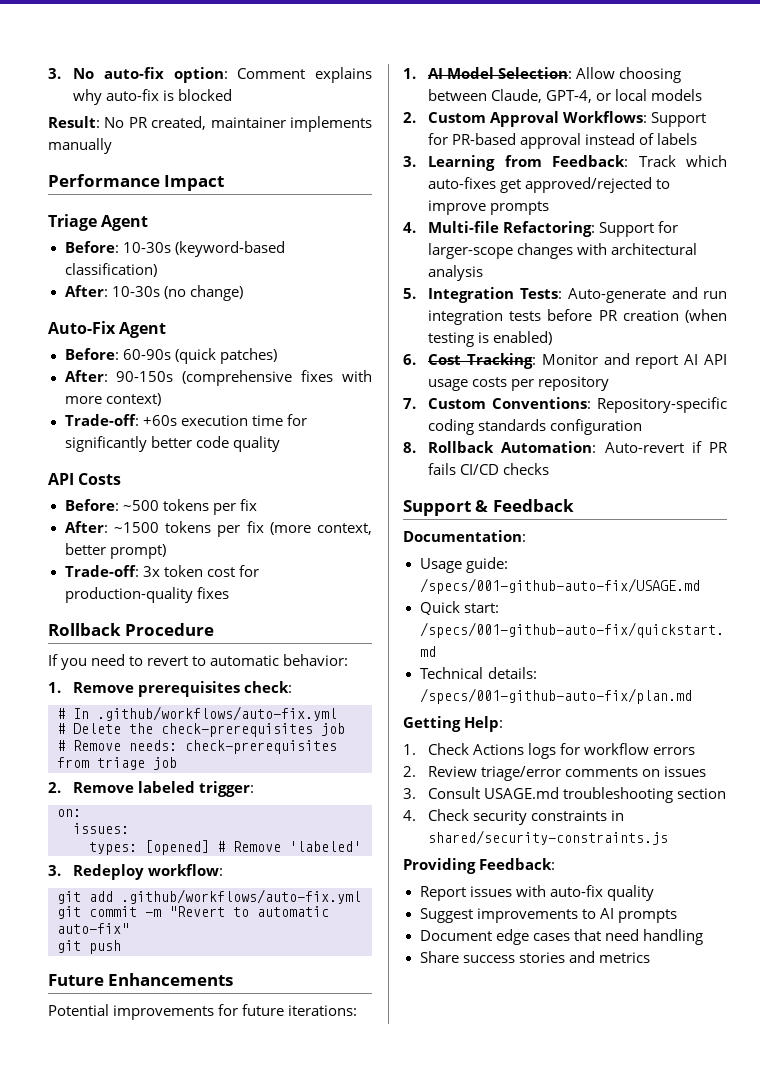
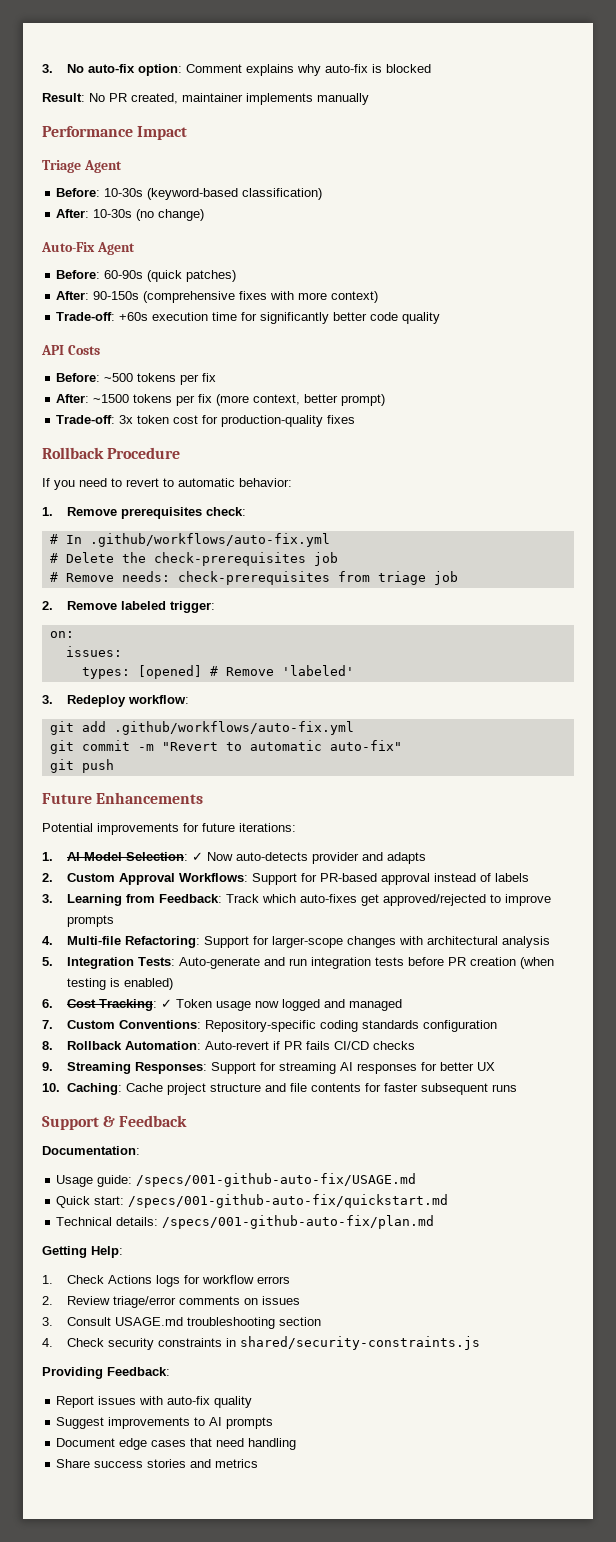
[576,67,682,83] [427,89,703,103] Allow choosing between Claude, GPT-4, or local models -> [192,852,427,864] ✓ Now auto-detects provider and adapts
[541,353,727,369] [427,376,610,391] Monitor and report AI API usage costs per repository -> [161,999,403,1011] ✓ Token usage now logged and managed
(550, 469) none -> [42,1062,496,1074] [42,1083,518,1095] // 9. Streaming Responses: Support for streaming AI responses for better UX // 10. Caching: Cache project structure and file contents for faster subsequent runs

